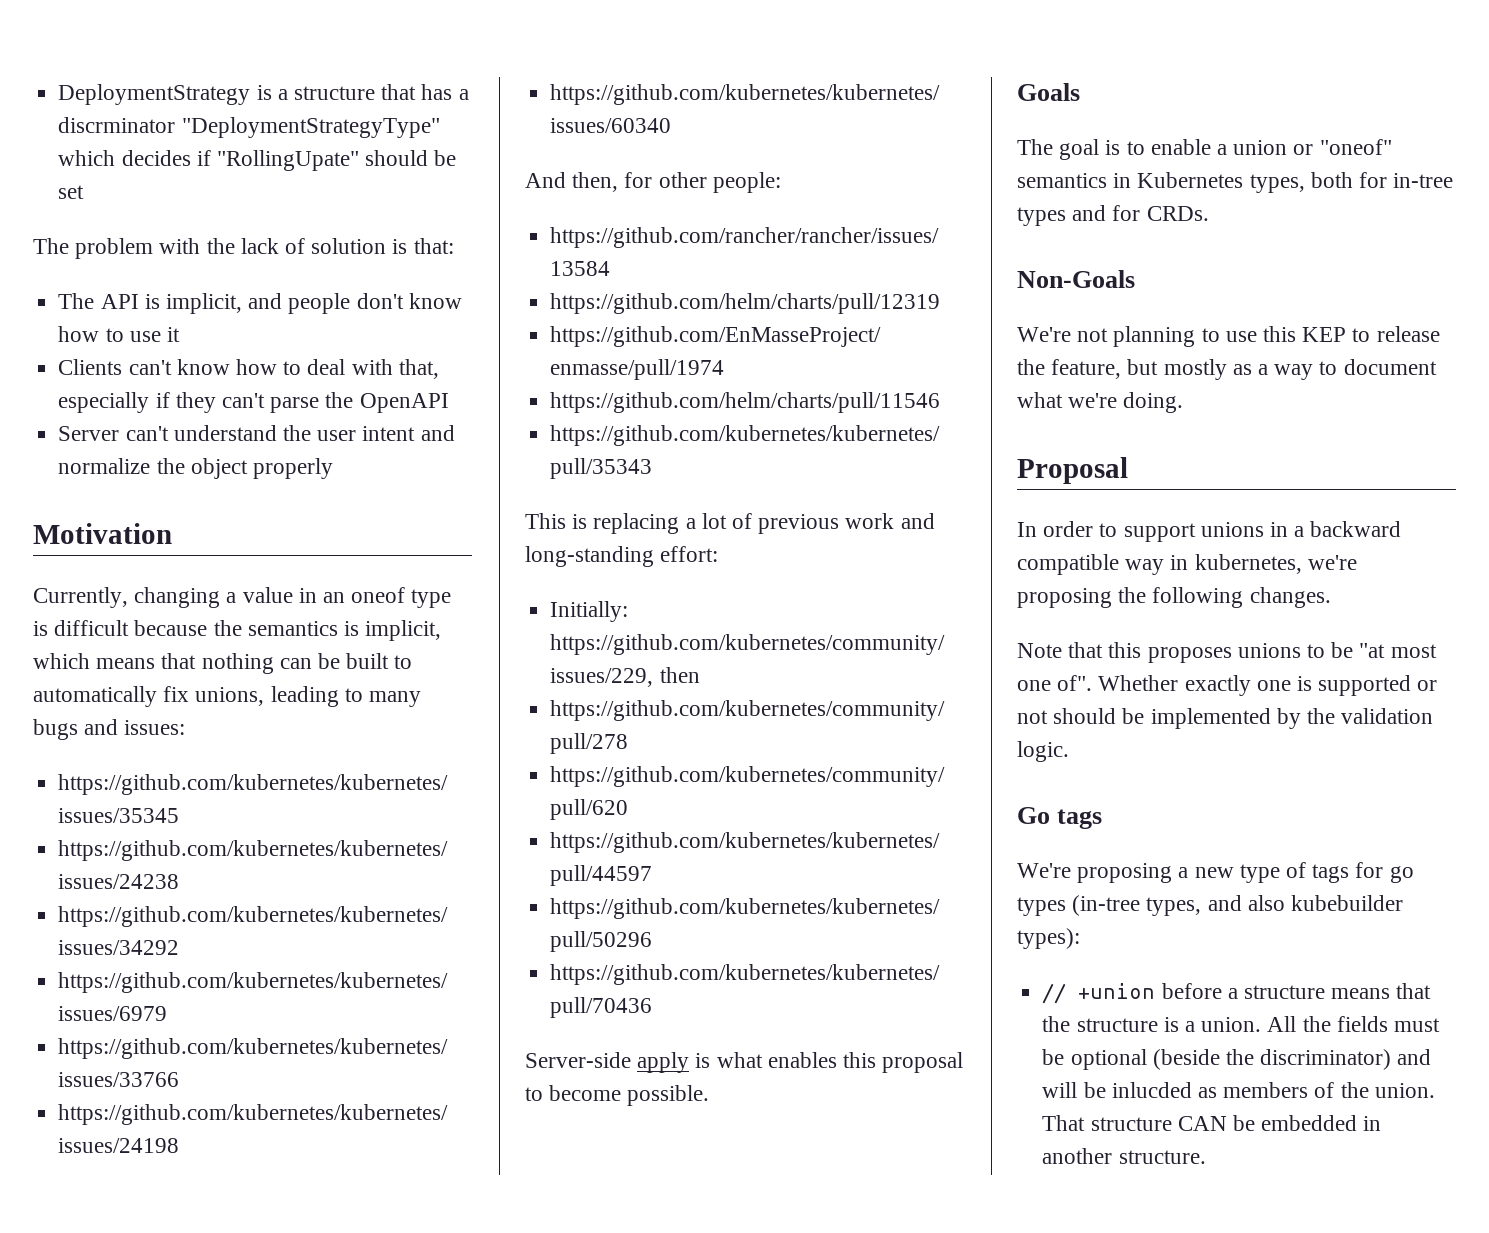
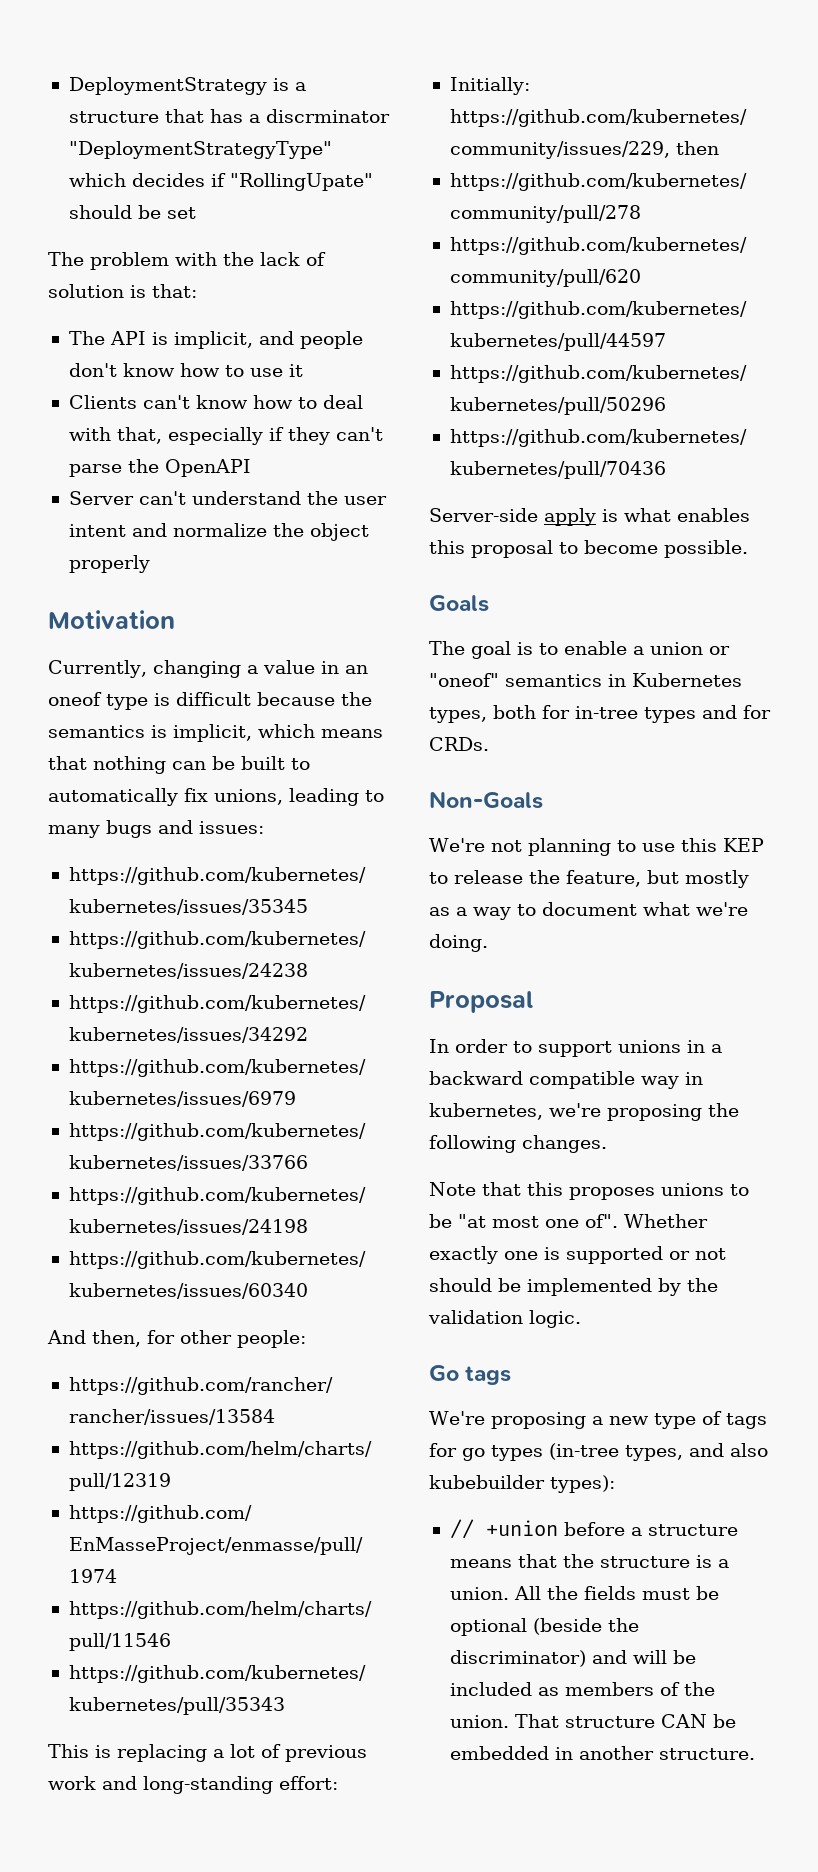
[1111,1082,1192,1098] inlucded -> [449,1682,532,1696] included

